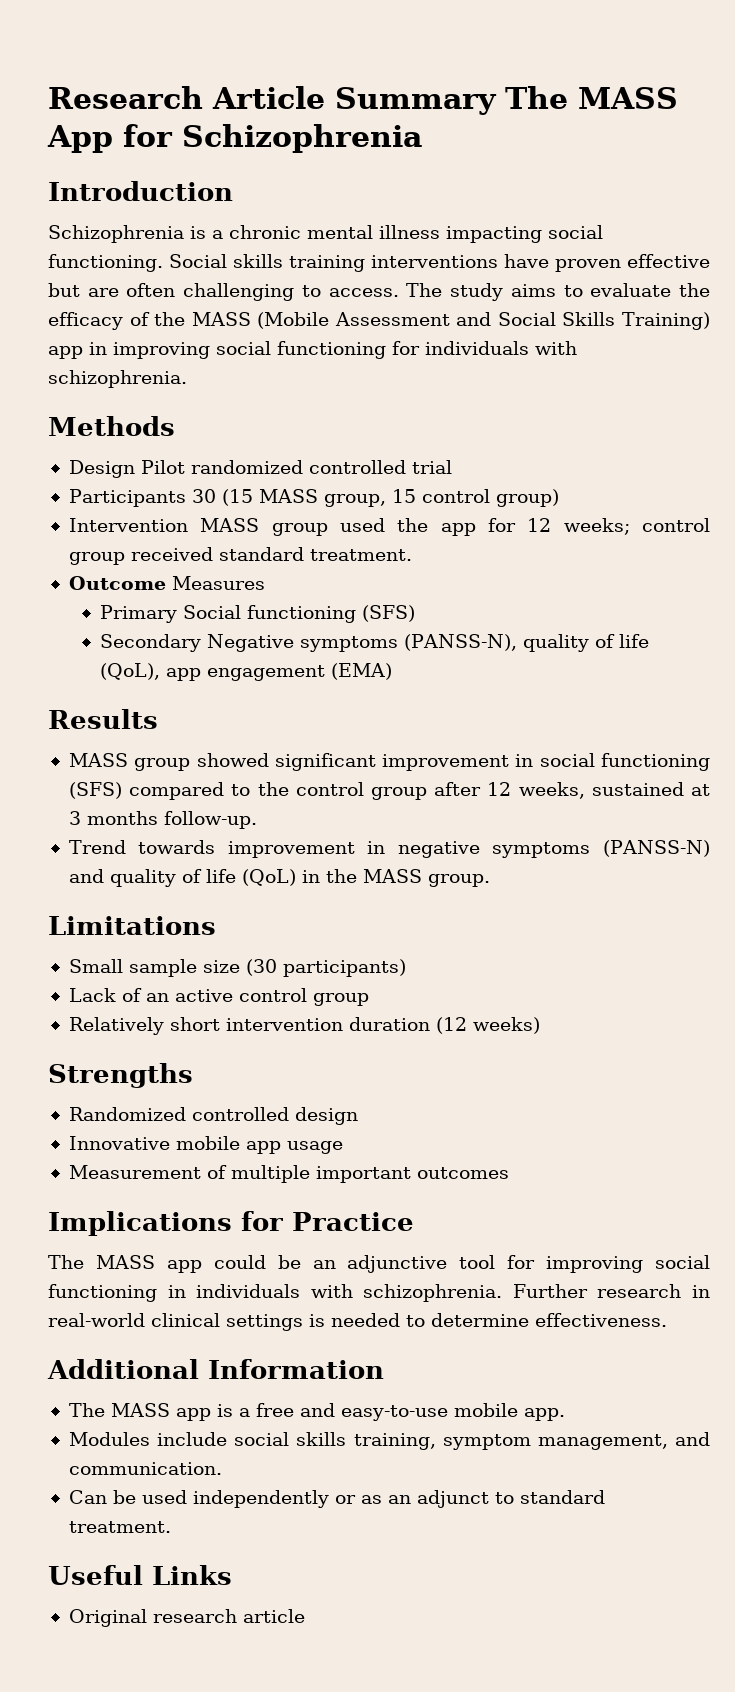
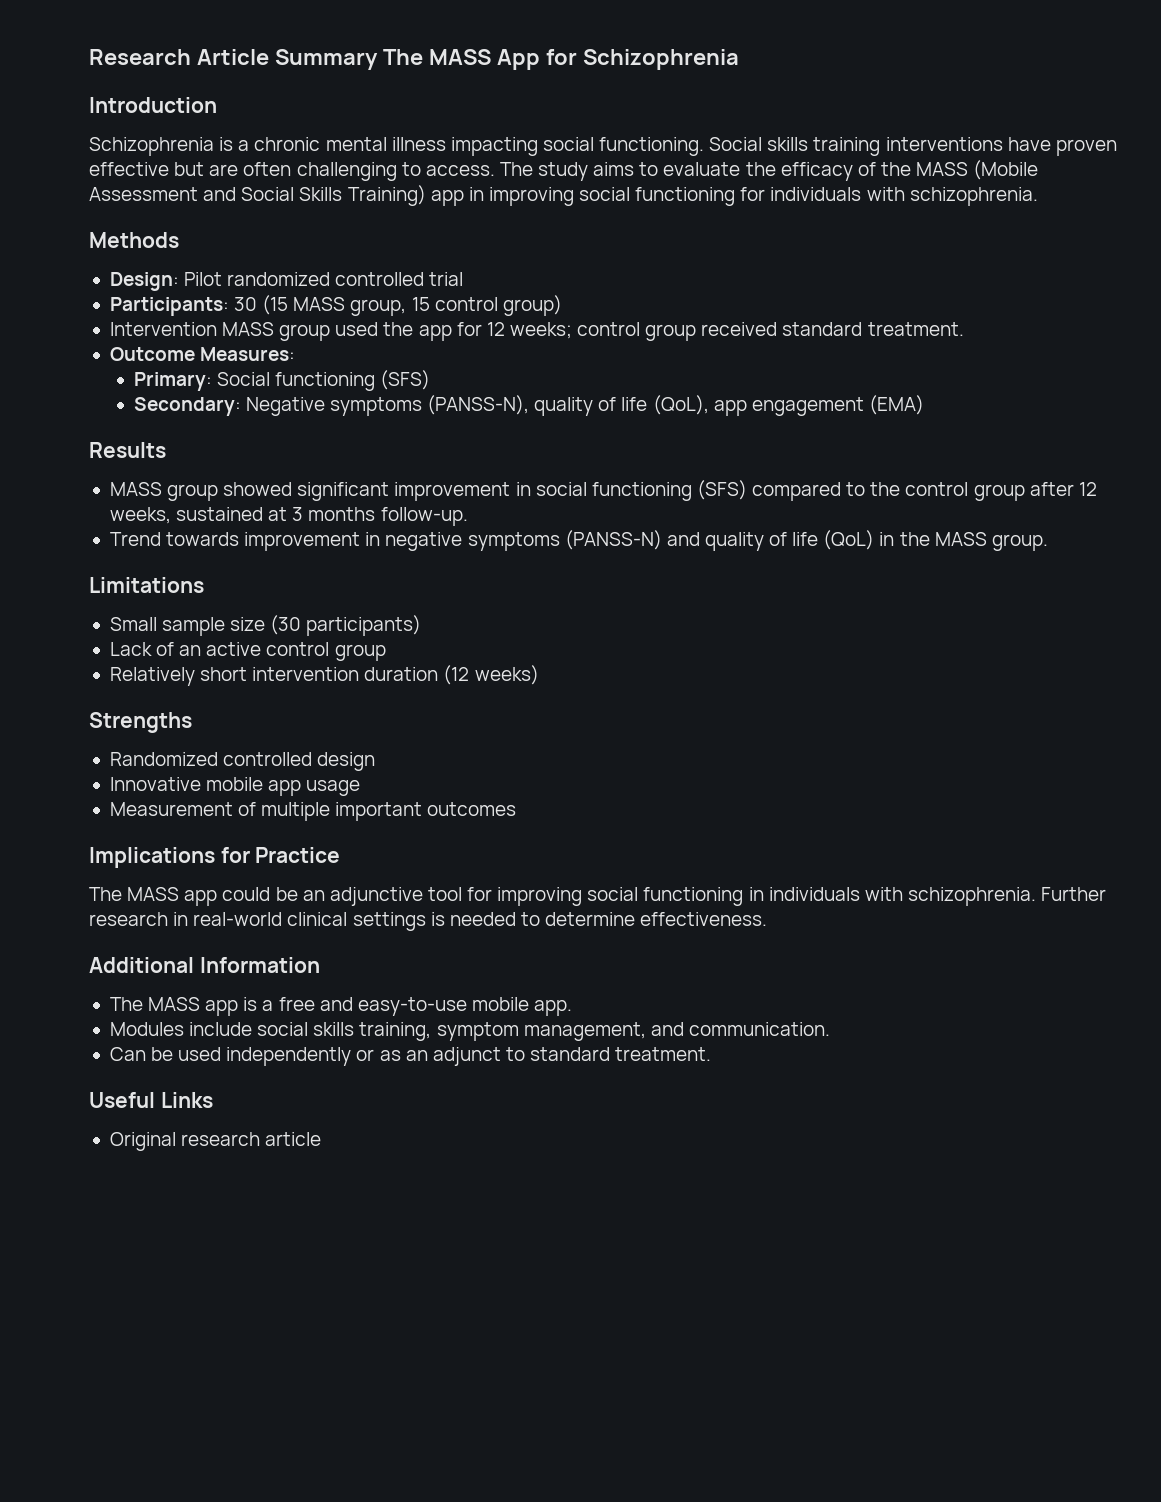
[68,460,135,478] Design -> [109,272,179,291] Design:
[68,489,186,507] Participants -> [109,297,229,316] Participants:
[171,576,265,590] [100,605,178,623] Measures // Primary -> [200,347,296,361] [133,372,212,391] Measures: // Primary:
[100,634,202,652] Secondary -> [133,397,241,416] Secondary:

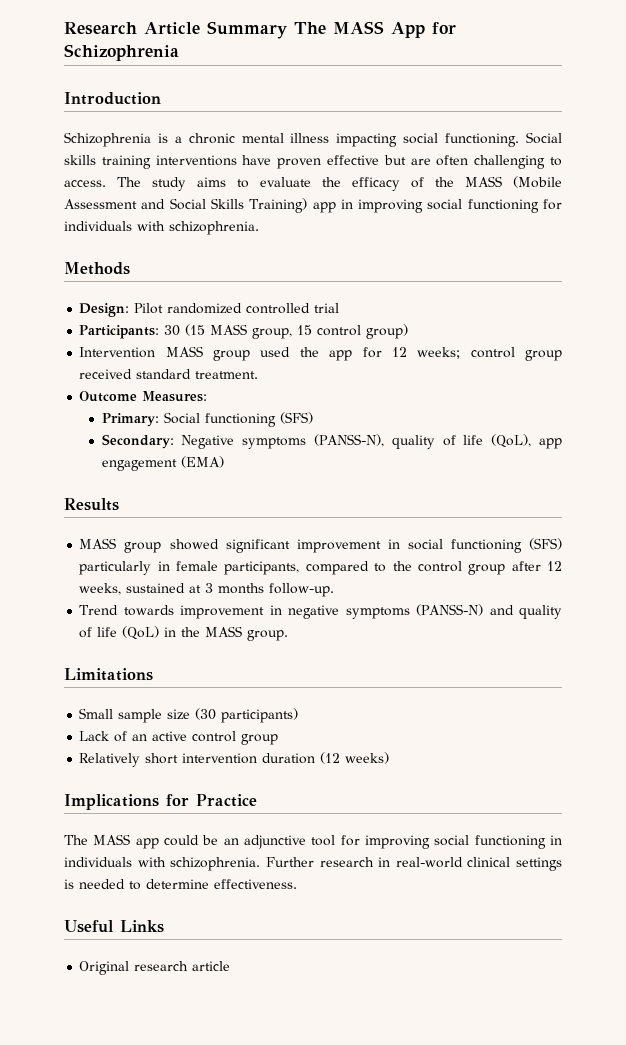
(747, 490) none -> [79,561,300,575] particularly in female participants,
[89,712,192,733] [109,752,376,771] [109,777,361,796] [109,802,517,821] // Strengths // Randomized controlled design // Innovative mobile app usage // Measurement of multiple important outcomes -> (390, 758) none
[89,957,320,973] [109,997,573,1016] [109,1022,830,1041] [109,1047,712,1066] // Additional Information // The MASS app is a free and easy-to-use mobile app. // Modules include social skills training, symptom management, and communication. // Can be used independently or as an adjunct to standard treatment. -> (297, 884) none

